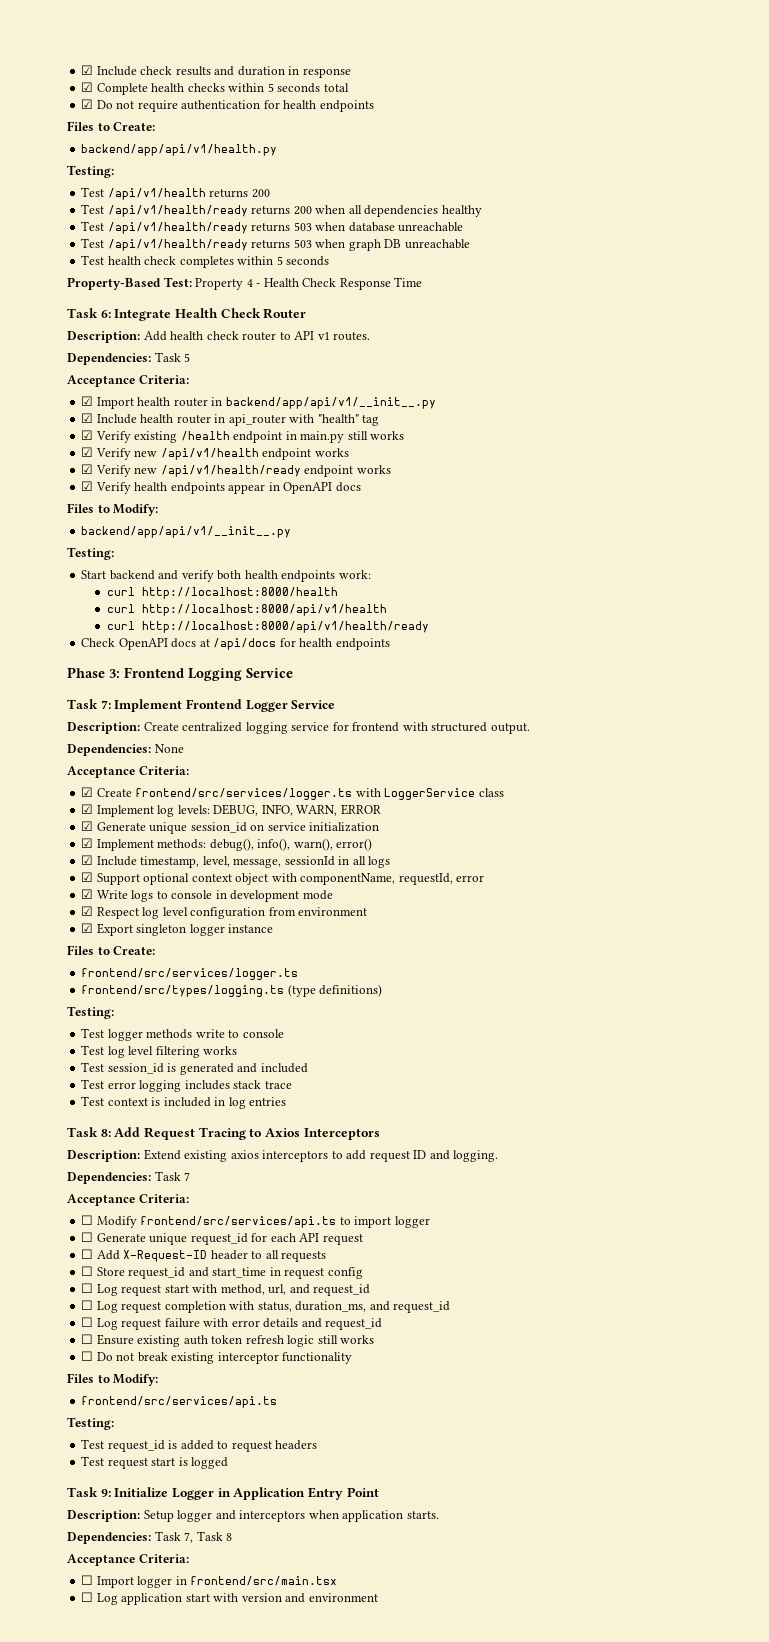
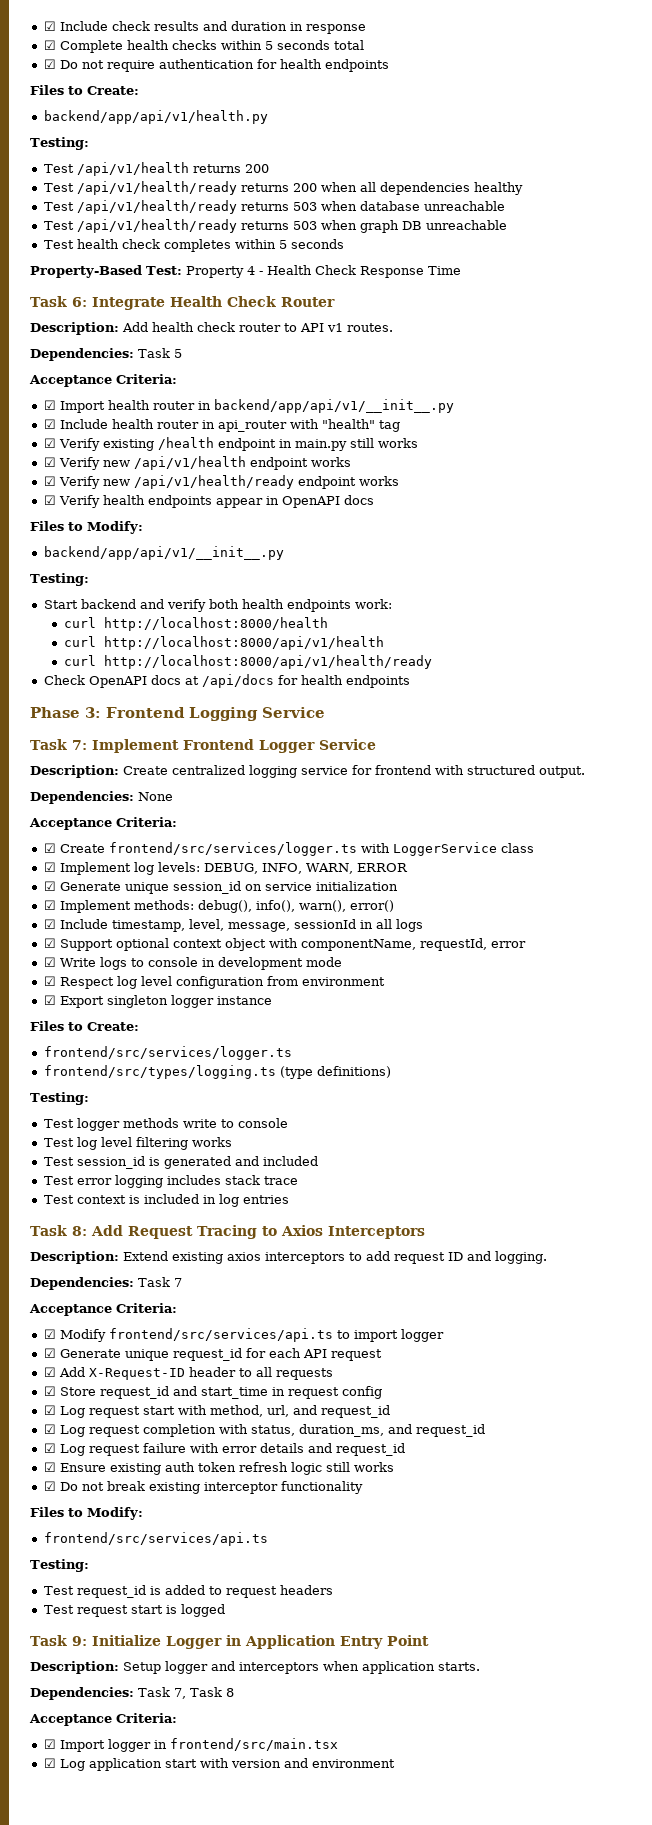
[81,1215,94,1225] ☐ -> [43,1329,56,1339] ☑
[81,1232,94,1242] ☐ -> [43,1348,56,1358] ☑
[81,1249,94,1259] ☐ -> [43,1367,56,1377] ☑
[81,1266,94,1276] ☐ -> [43,1386,56,1396] ☑
[81,1283,94,1293] ☐ -> [43,1405,56,1415] ☑
[81,1300,94,1310] ☐ -> [43,1424,56,1434] ☑
[81,1317,94,1327] ☐ -> [43,1443,56,1453] ☑
[81,1334,94,1344] ☐ -> [43,1462,56,1472] ☑
[81,1351,94,1361] ☐ -> [43,1481,56,1491] ☑
[81,1575,94,1585] ☐ -> [43,1739,56,1749] ☑
[81,1592,94,1602] ☐ -> [43,1758,56,1768] ☑

